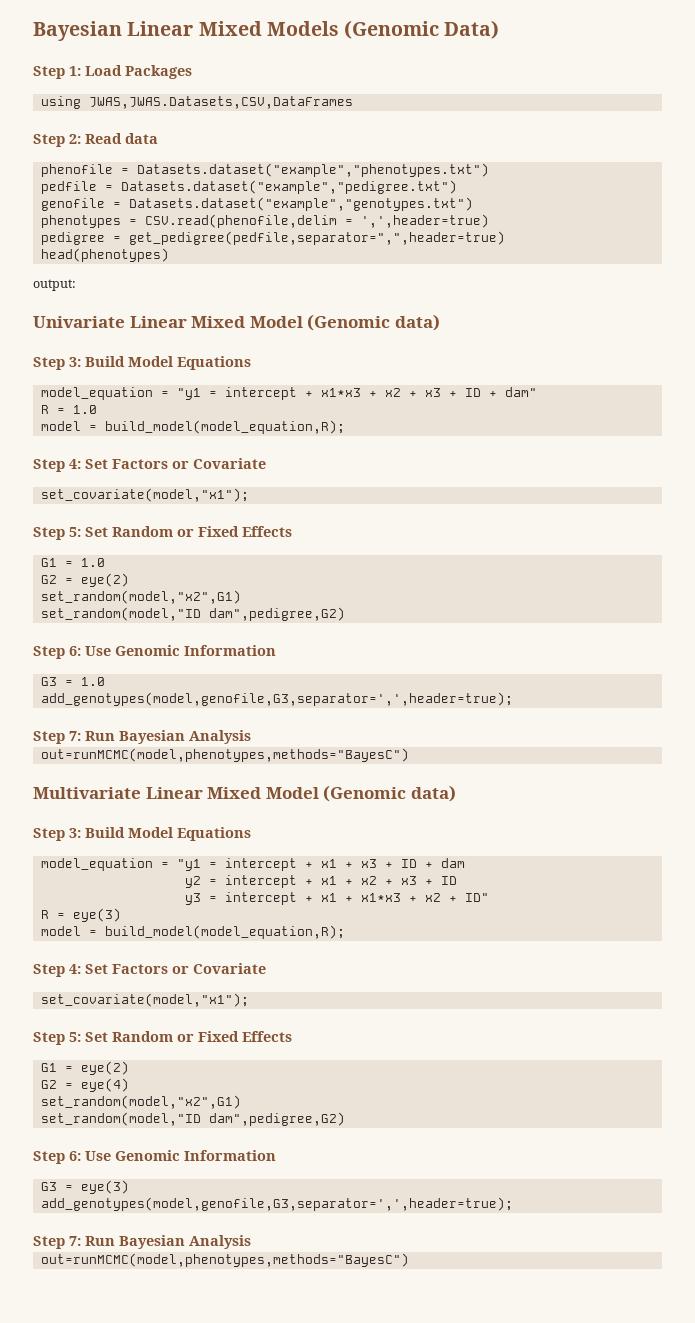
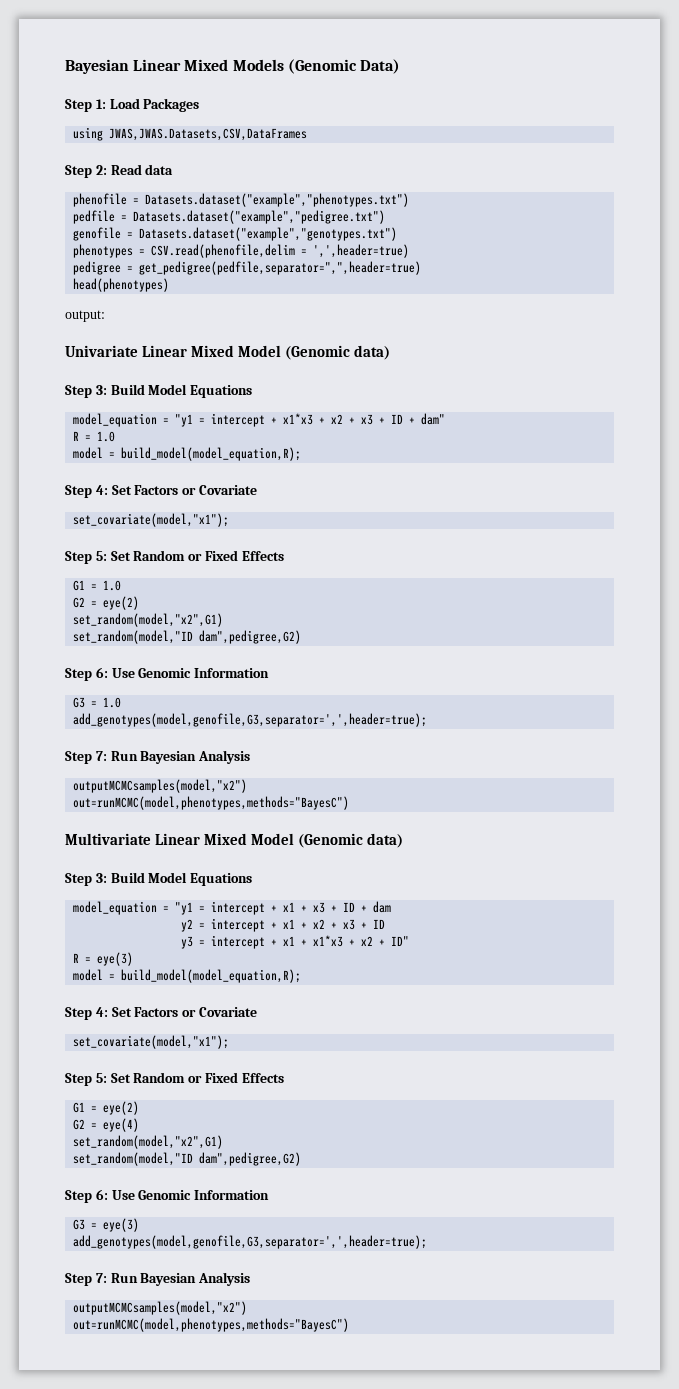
(251, 737) none -> [73,779,248,793] // outputMCMCsamples(model,"x2")
(251, 1242) none -> [73,1301,248,1315] // outputMCMCsamples(model,"x2")

